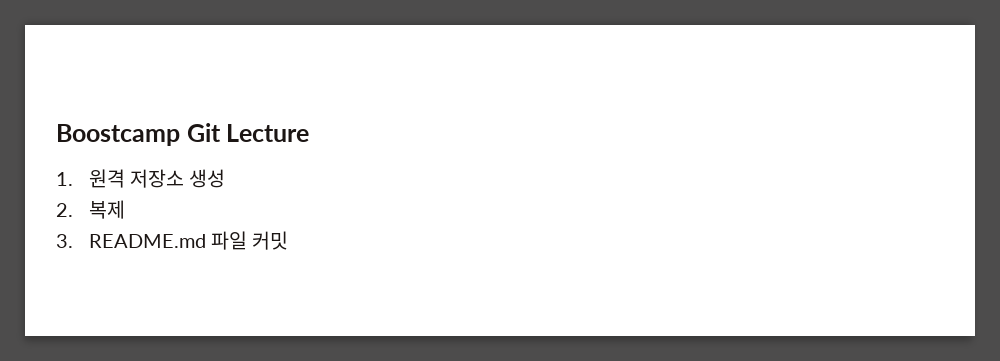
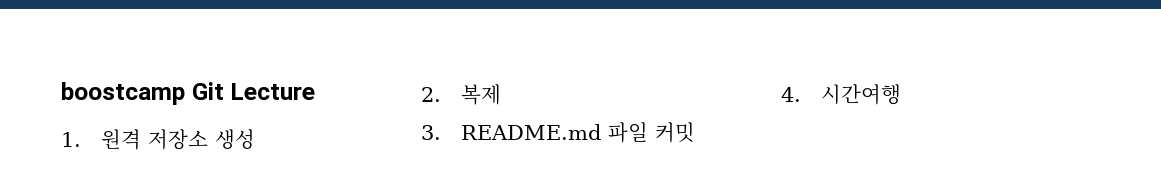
[56,124,180,146] Boostcamp -> [61,82,185,105] boostcamp
(289, 240) none -> [781,84,902,105] // 4. 시간여행

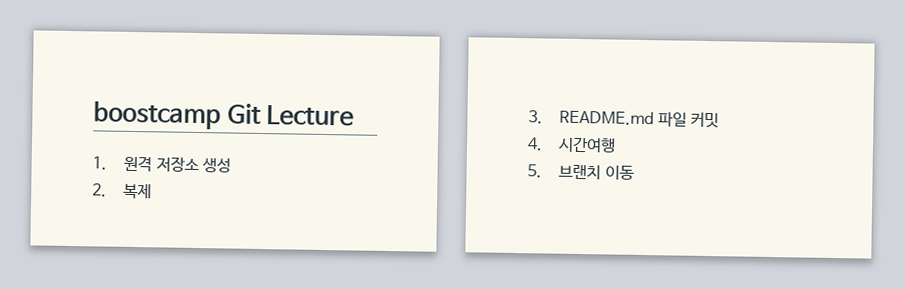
(902, 94) none -> [527,164,635,180] // 5. 브랜치 이동

